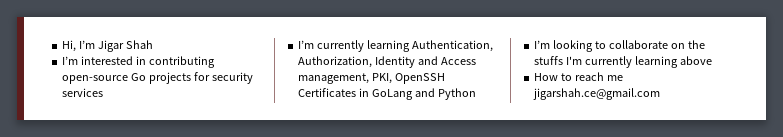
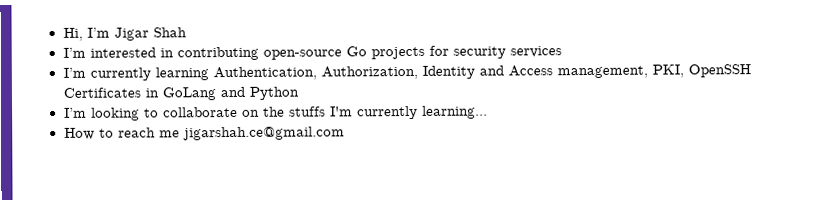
[635,56,712,68] learning above -> [421,105,488,119] learning...

